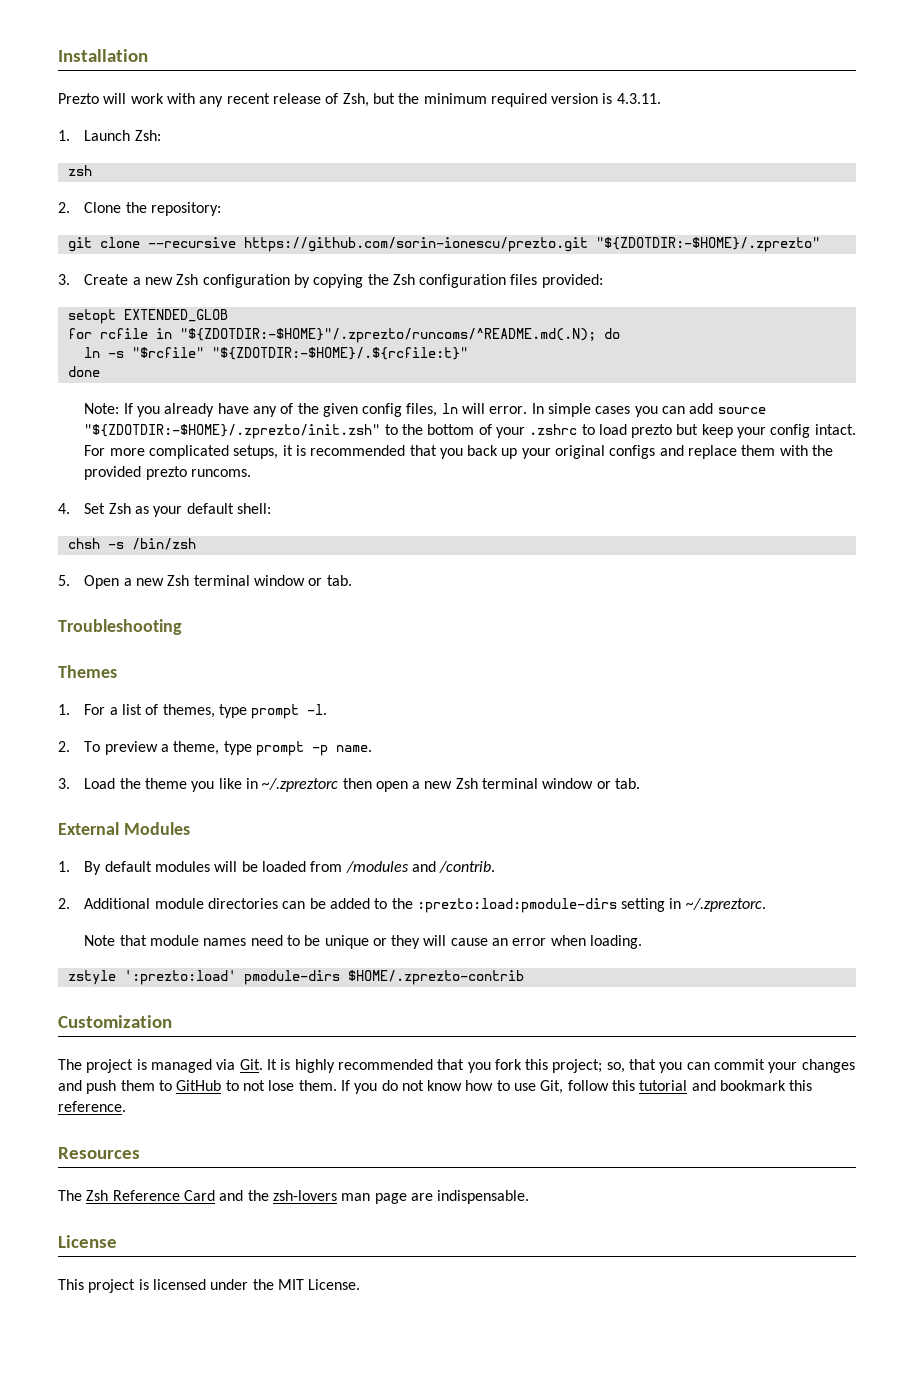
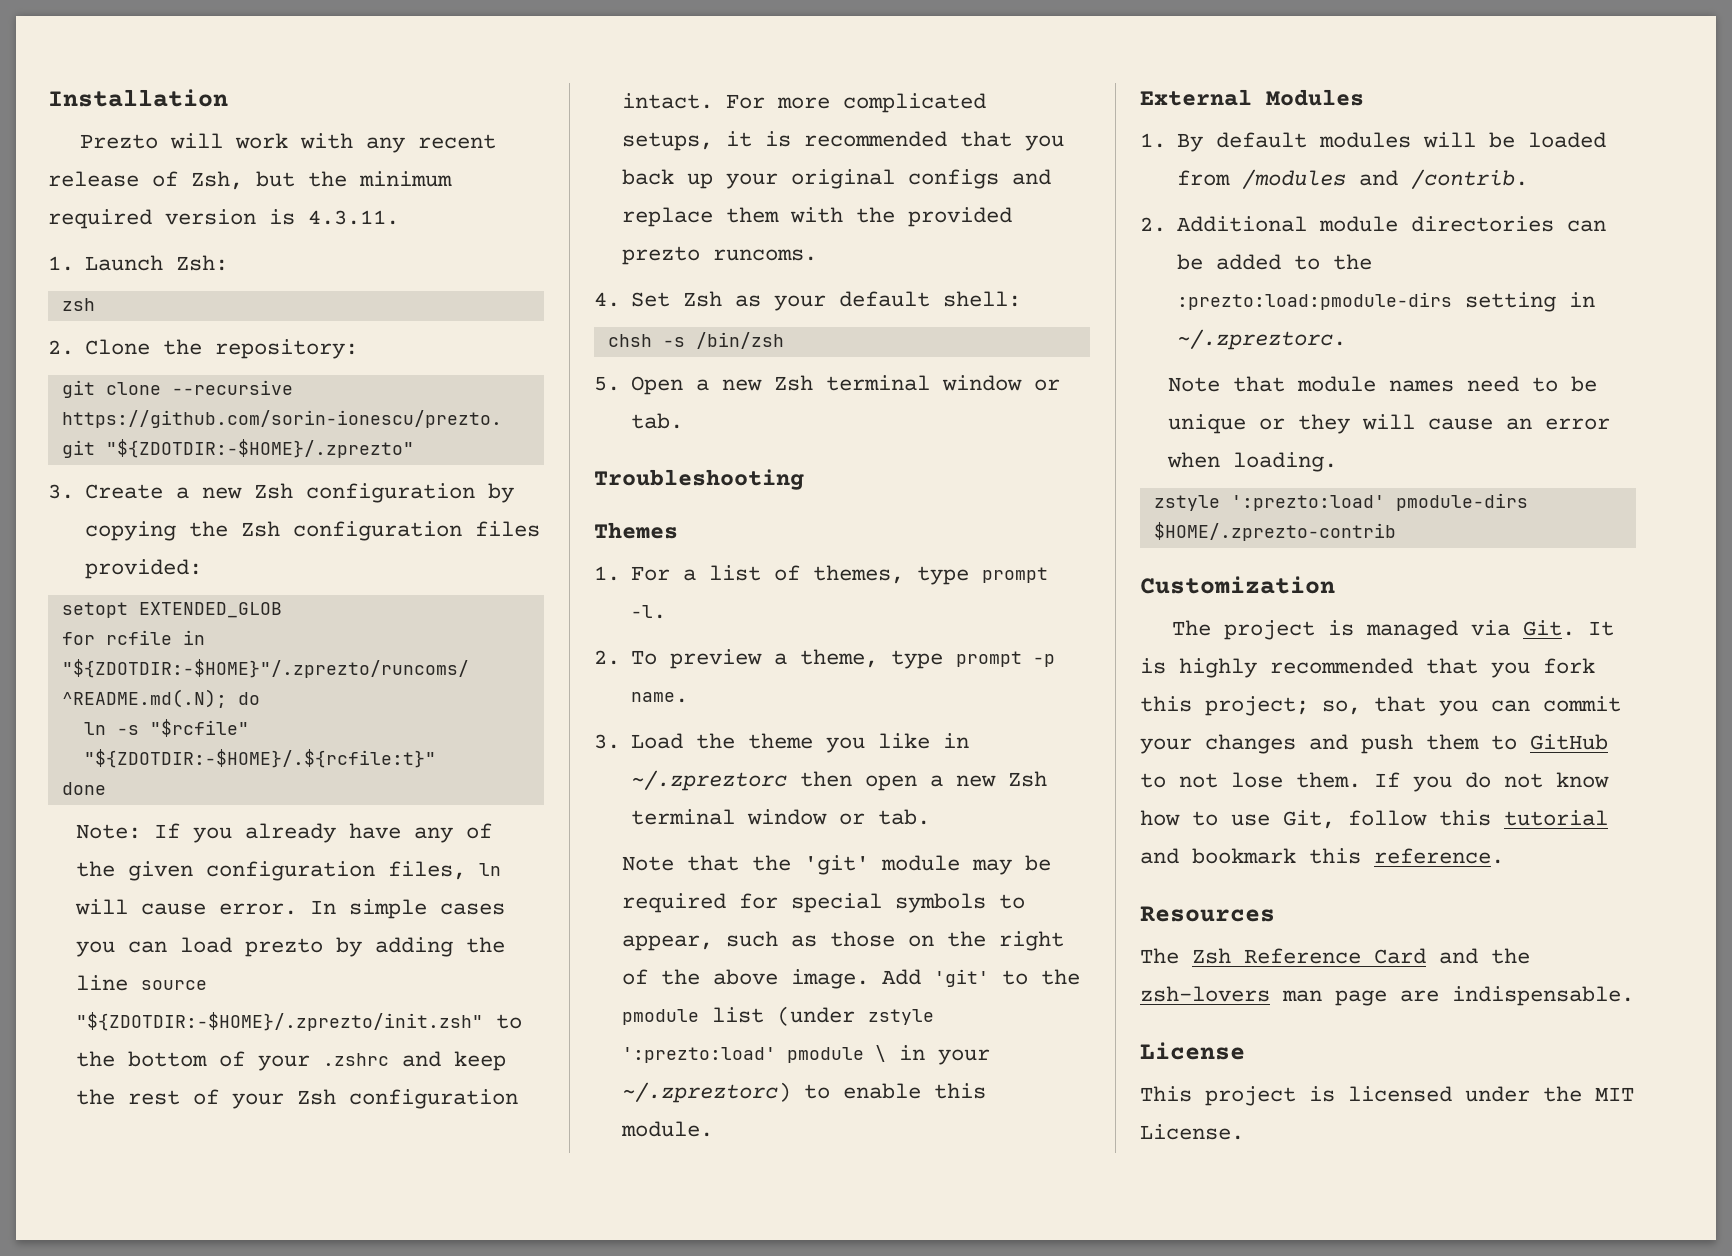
[362,403,403,417] config -> [206,861,376,881] configuration
(486, 408) none -> [141,903,207,915] cause
[689,403,714,414] add -> [180,937,506,957] [76,975,129,991] load prezto by adding the line
[581,424,811,438] to load prezto but keep your config -> [402,1051,507,1071] [76,1089,519,1109] and keep the rest of your Zsh configuration
(641, 783) none -> [622,855,1052,875] [622,893,1026,913] [622,931,1065,951] [622,969,1081,989] [622,1006,935,1026] [622,1045,991,1065] [622,1082,987,1103] [621,1121,714,1137] // Note that the 'git' module may be required for special symbols to appear, such as those on the right of the above image. Add 'git' to the pmodule list (under zstyle ':prezto:load' pmodule \ in your ~/.zpreztorc) to enable this module.

